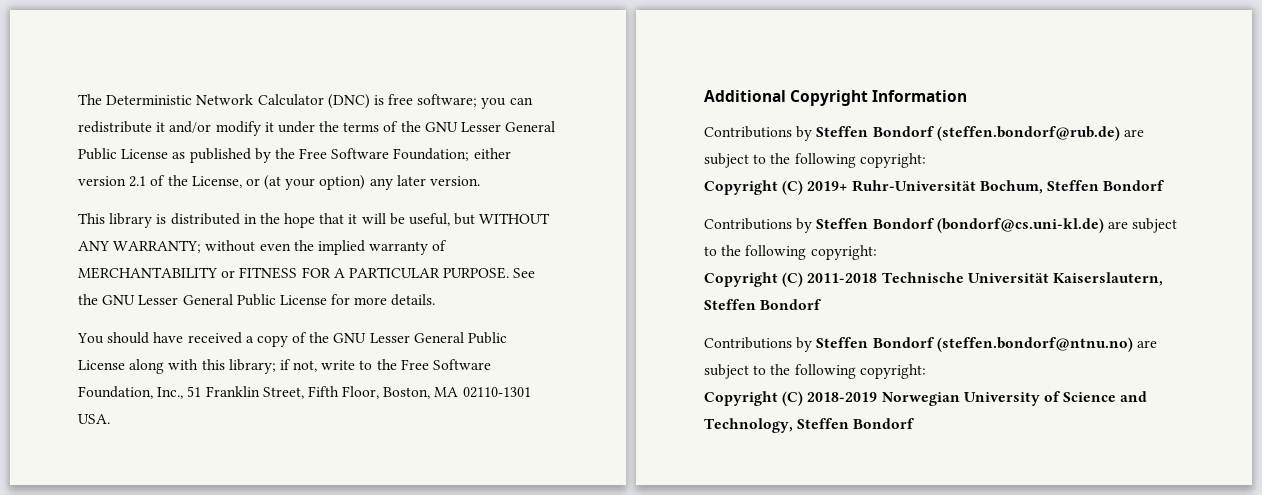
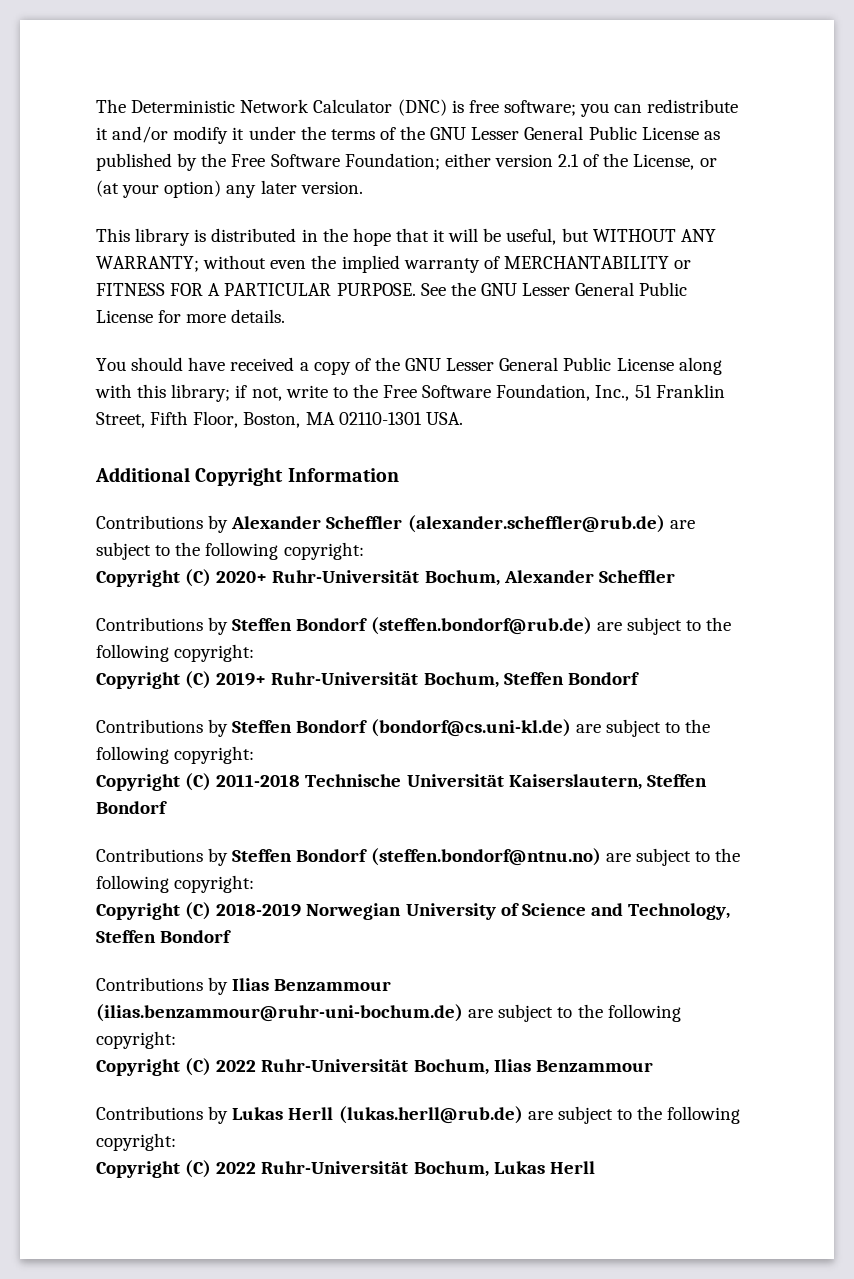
(968, 96) none -> [96,515,695,533] [96,542,364,560] [96,569,675,587] // Contributions by Alexander Scheffler (alexander.scheffler@rub.de) are subject to the following copyright: // Copyright (C) 2020+ Ruhr-Universität Bochum, Alexander Scheffler
(915, 423) none -> [96,977,392,995] [96,1004,681,1022] [96,1031,176,1049] [96,1058,653,1076] [96,1106,741,1124] [96,1133,176,1151] [96,1160,595,1178] // Contributions by Ilias Benzammour (ilias.benzammour@ruhr-uni-bochum.de) are subject to the following copyright: // Copyright (C) 2022 Ruhr-Universität Bochum, Ilias Benzammour // Contributions by Lukas Herll (lukas.herll@rub.de) are subject to the following copyright: // Copyright (C) 2022 Ruhr-Universität Bochum, Lukas Herll

